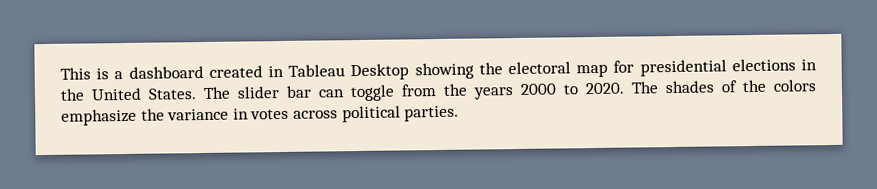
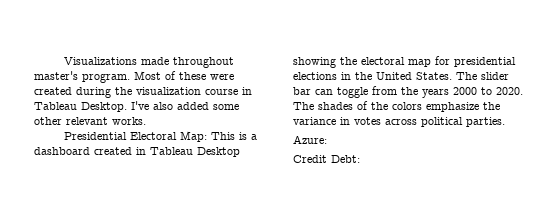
(60, 73) none -> [63,57,234,68] [34,71,234,83] [34,87,252,98] [34,101,239,112] [34,117,146,125] [63,131,207,142] Visualizations made throughout master's program. Most of these were created during the visualization course in Tableau Desktop. I've also added some other relevant works. // Presidential Electoral Map:
(460, 113) none -> [293,135,327,144] [293,155,360,163] // Azure: // Credit Debt:

